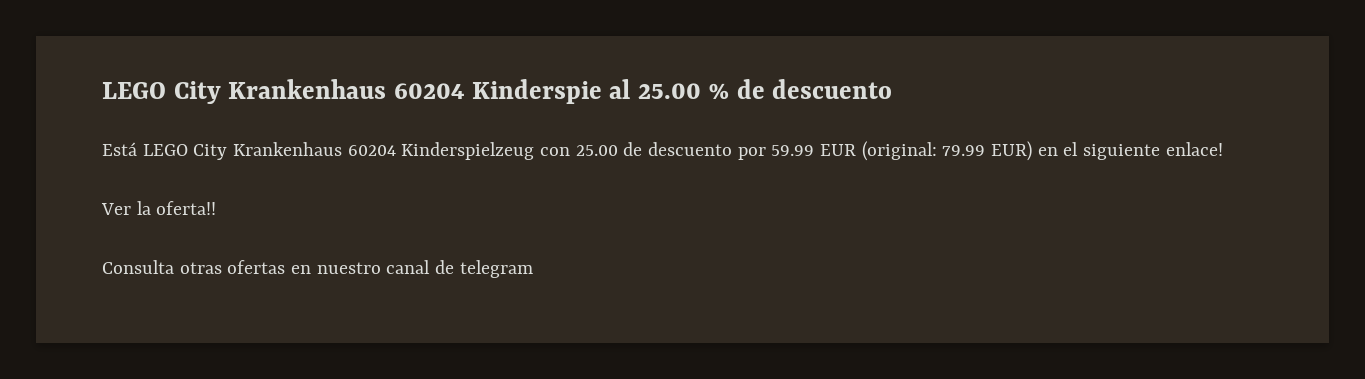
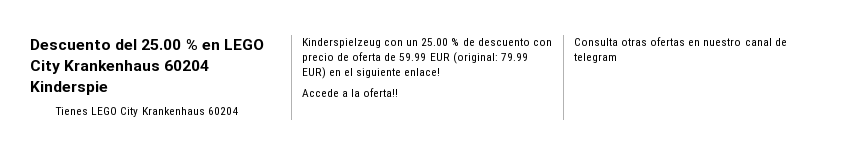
(102, 90) none -> [30,39,220,50] Descuento del 25.00 % en
[609,79,893,99] [102,142,137,156] al 25.00 % de descuento // Está -> [55,107,89,115] // Tienes
[575,142,766,160] 25.00 de descuento por -> [406,38,552,46] [302,52,397,63] un 25.00 % de descuento con precio de oferta de
[101,203,131,215] Ver -> [302,89,349,97] Accede a

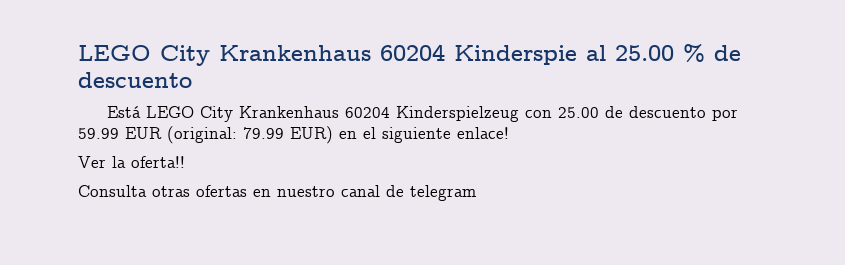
[30,39,220,50] Descuento del 25.00 % en -> (78, 53) none
[55,107,89,115] // Tienes -> [586,44,741,62] [78,72,192,88] [107,106,142,118] al 25.00 % de descuento // Está
[406,38,552,46] [302,52,397,63] un 25.00 % de descuento con precio de oferta de -> [558,106,739,121] 25.00 de descuento por
[302,89,349,97] Accede a -> [78,156,106,168] Ver

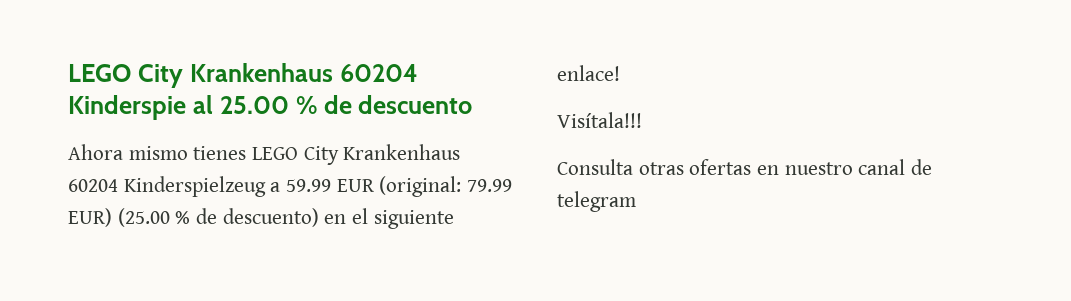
[107,106,142,118] Está -> [68,144,247,160] Ahora mismo tienes
[525,106,739,121] con 25.00 de descuento por -> [270,182,281,192] a
(333, 135) none -> [117,208,319,227] (25.00 % de descuento)
[78,156,185,168] Ver la oferta!! -> [557,112,642,128] Visítala!!!

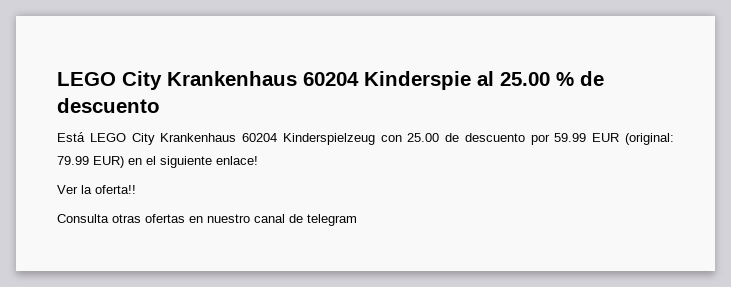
[68,144,247,160] Ahora mismo tienes -> [57,132,85,142] Está
[270,182,281,192] a -> [380,133,550,145] con 25.00 de descuento por
[117,208,319,227] (25.00 % de descuento) -> (124, 162) none
[557,112,642,128] Visítala!!! -> [57,185,136,194] Ver la oferta!!

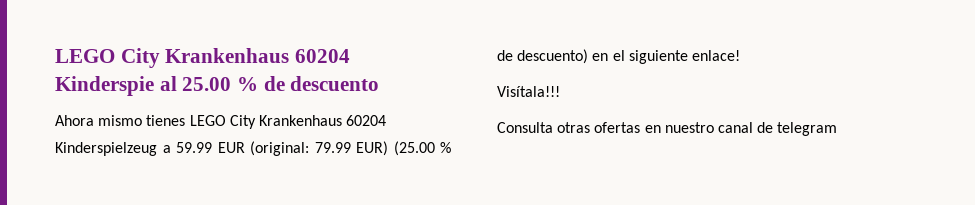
[57,132,85,142] Está -> [55,115,186,126] Ahora mismo tienes
[380,133,550,145] con 25.00 de descuento por -> [162,145,171,153] a
(124, 162) none -> [393,141,451,156] [497,49,589,64] (25.00 % de descuento)
[57,185,136,194] Ver la oferta!! -> [497,86,560,97] Visítala!!!

